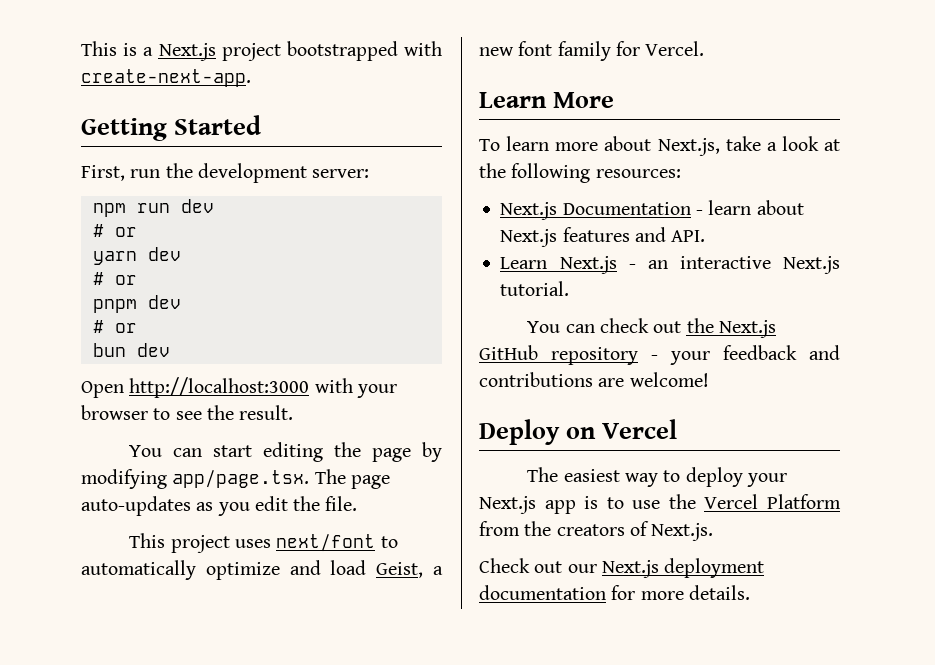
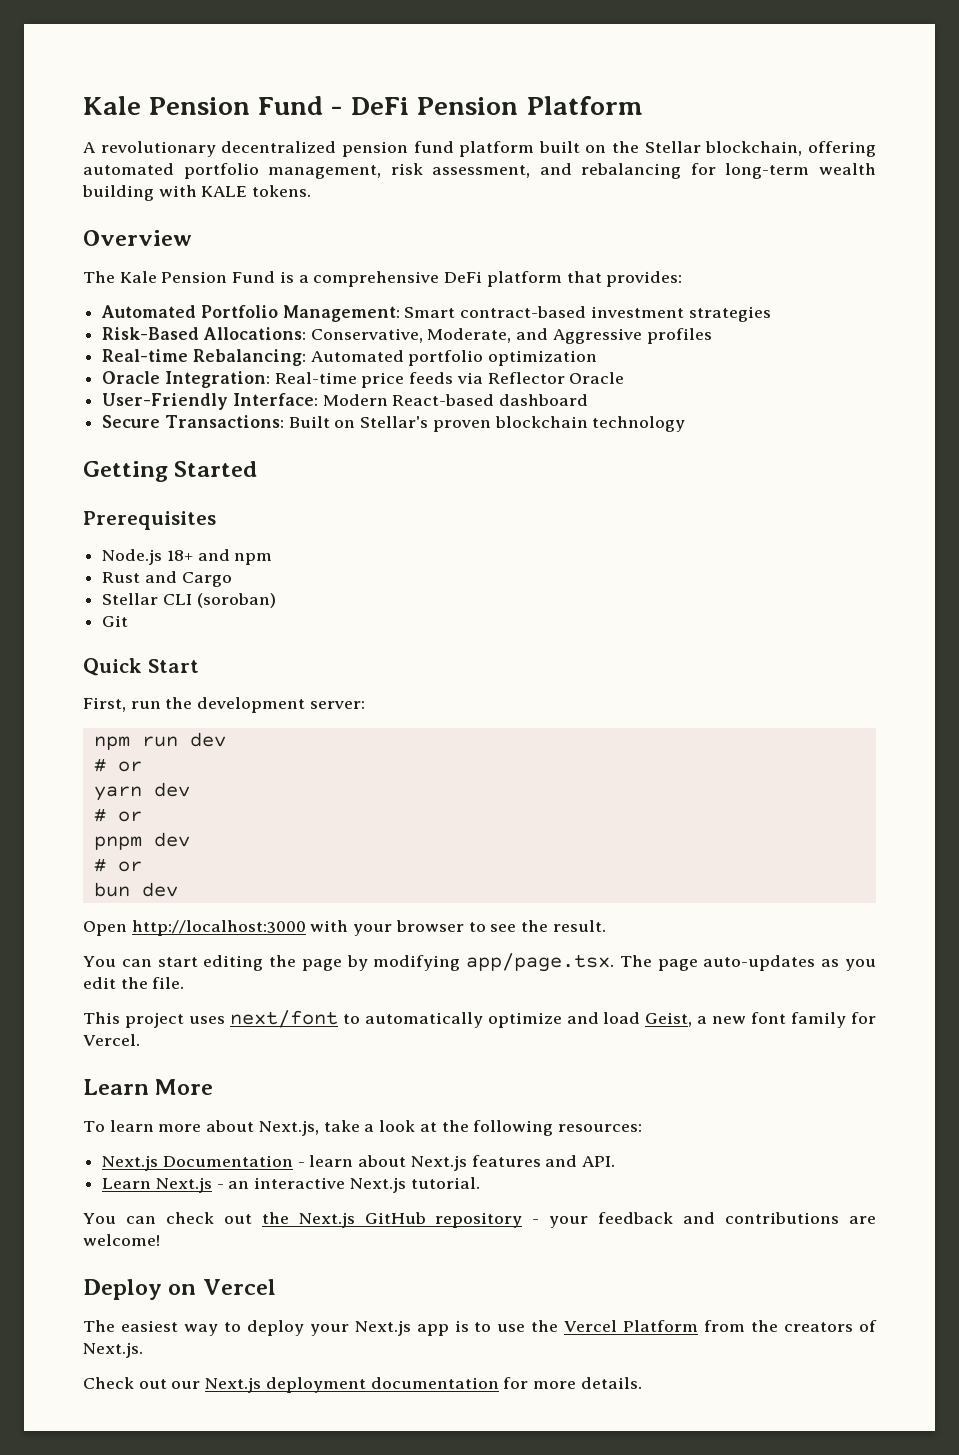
[81,41,442,61] [81,69,251,87] [81,115,262,141] This is a Next.js project bootstrapped with create-next-app. // Getting Started -> [83,96,643,115] [83,141,876,157] [83,163,876,179] [82,185,312,201] [83,230,192,246] [83,271,683,287] [101,305,771,322] [102,327,712,344] [102,349,598,366] [102,371,625,388] [102,393,589,410] [102,415,686,432] [83,461,258,482] [83,511,216,530] [102,549,273,565] [102,571,232,587] [102,593,276,608] [102,615,129,627] [83,658,199,676] Kale Pension Fund - DeFi Pension Platform // A revolutionary decentralized pension fund platform built on the Stellar blockchain, offering automated portfolio management, risk assessment, and rebalancing for long-term wealth building with KALE tokens. // Overview // The Kale Pension Fund is a comprehensive DeFi platform that provides: // Automated Portfolio Management: Smart contract-based investment strategies // Risk-Based Allocations: Conservative, Moderate, and Aggressive profiles // Real-time Rebalancing: Automated portfolio optimization // Oracle Integration: Real-time price feeds via Reflector Oracle // User-Friendly Interface: Modern React-based dashboard // Secure Transactions: Built on Stellar's proven blockchain technology // Getting Started // Prerequisites // Node.js 18+ and npm // Rust and Cargo // Stellar CLI (soroban) // Git // Quick Start

